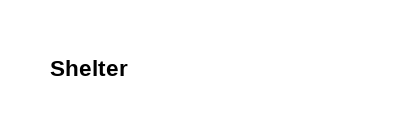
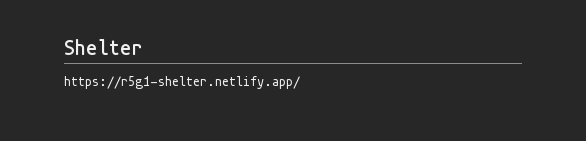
(128, 68) none -> [64,76,300,89] // https://r5g1-shelter.netlify.app/

